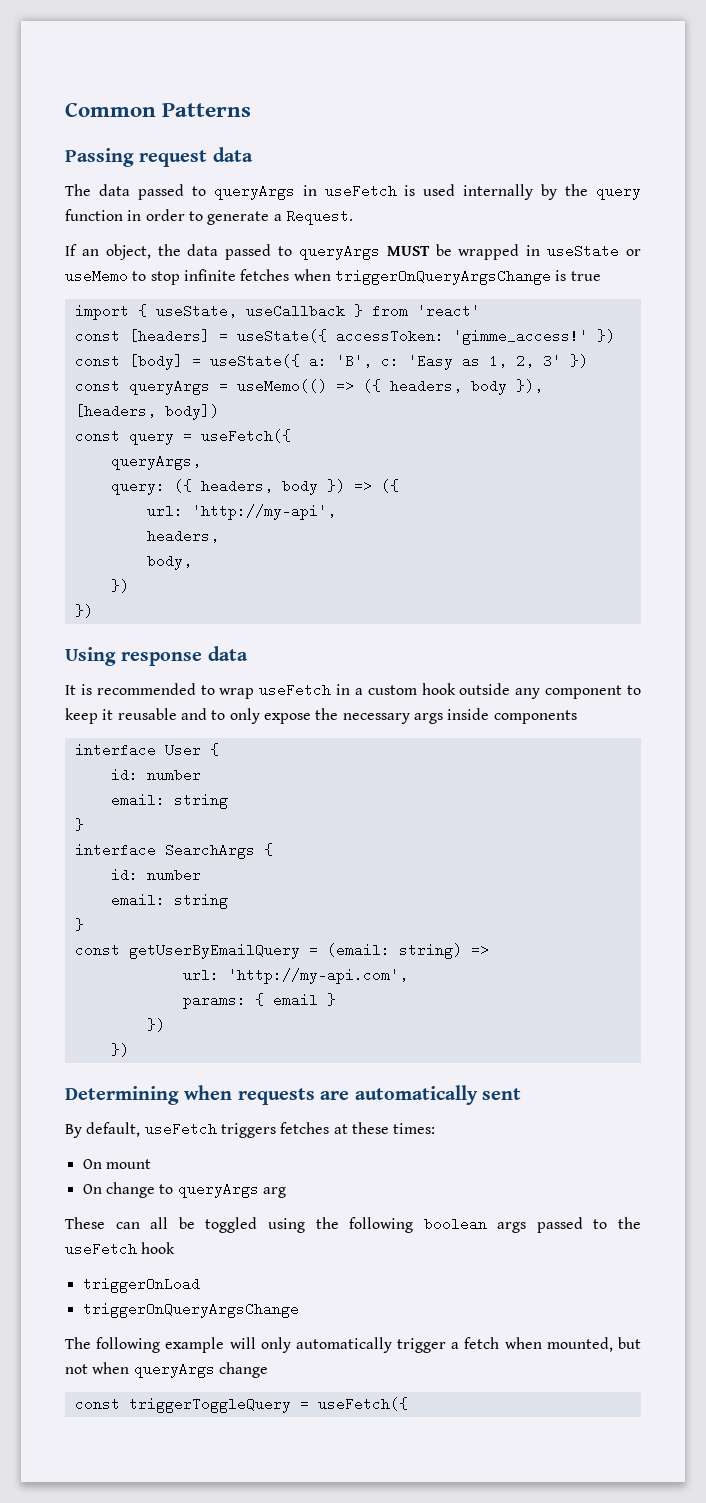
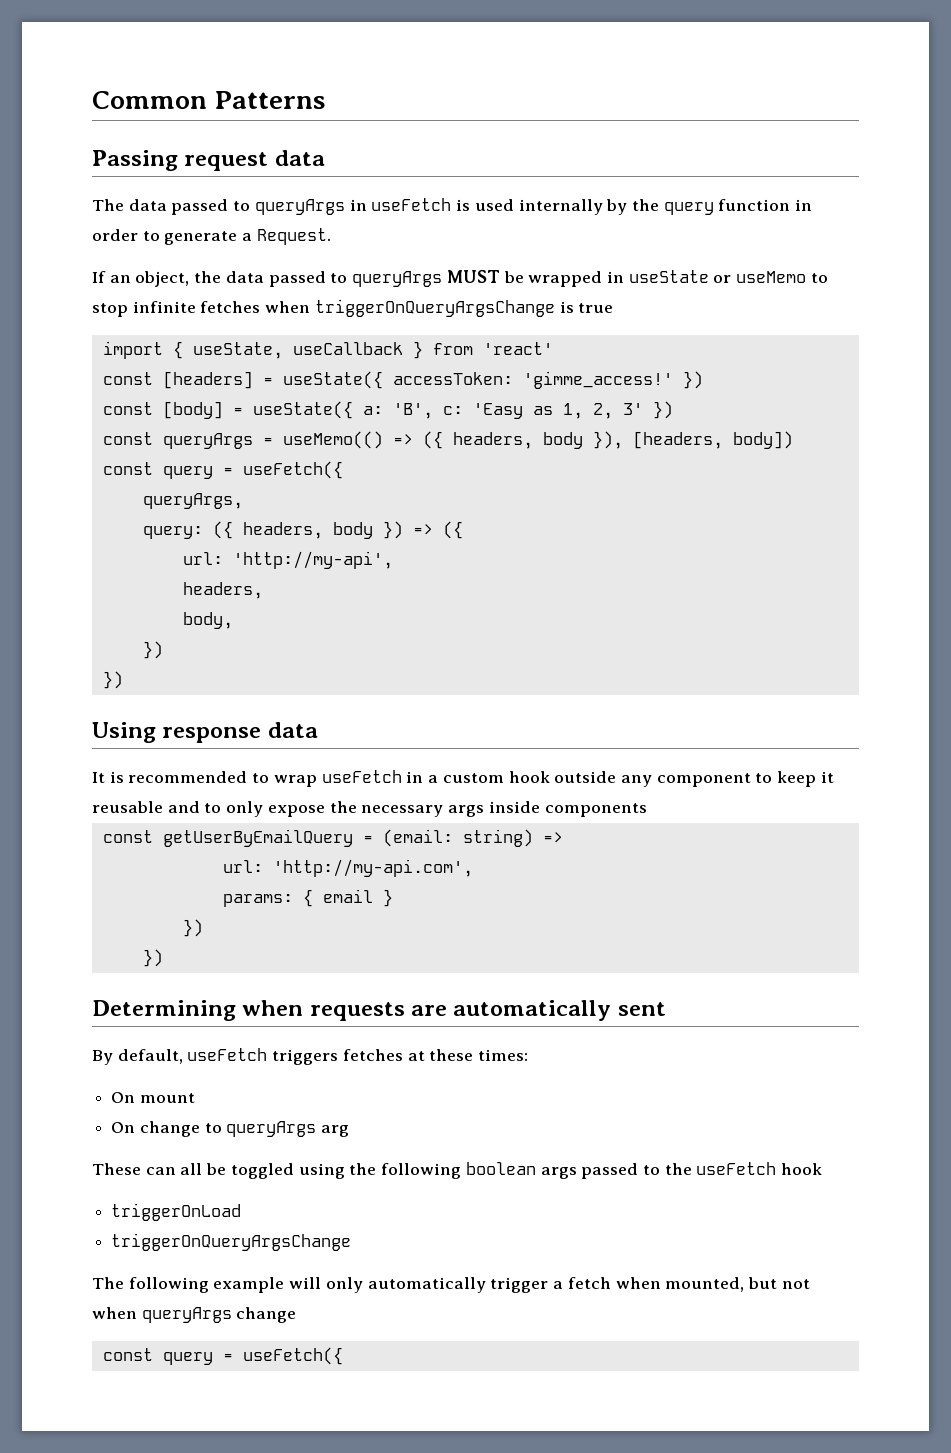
[74,743,219,757] [110,768,201,782] [110,793,228,809] [74,818,84,831] [74,843,273,859] [110,868,201,882] [110,893,228,909] [74,918,84,931] // interface User { // id: number // email: string // } // interface SearchArgs { // id: number // email: string // } -> (647, 810) none
[128,1397,291,1413] triggerToggleQuery -> [162,1352,213,1365] query

